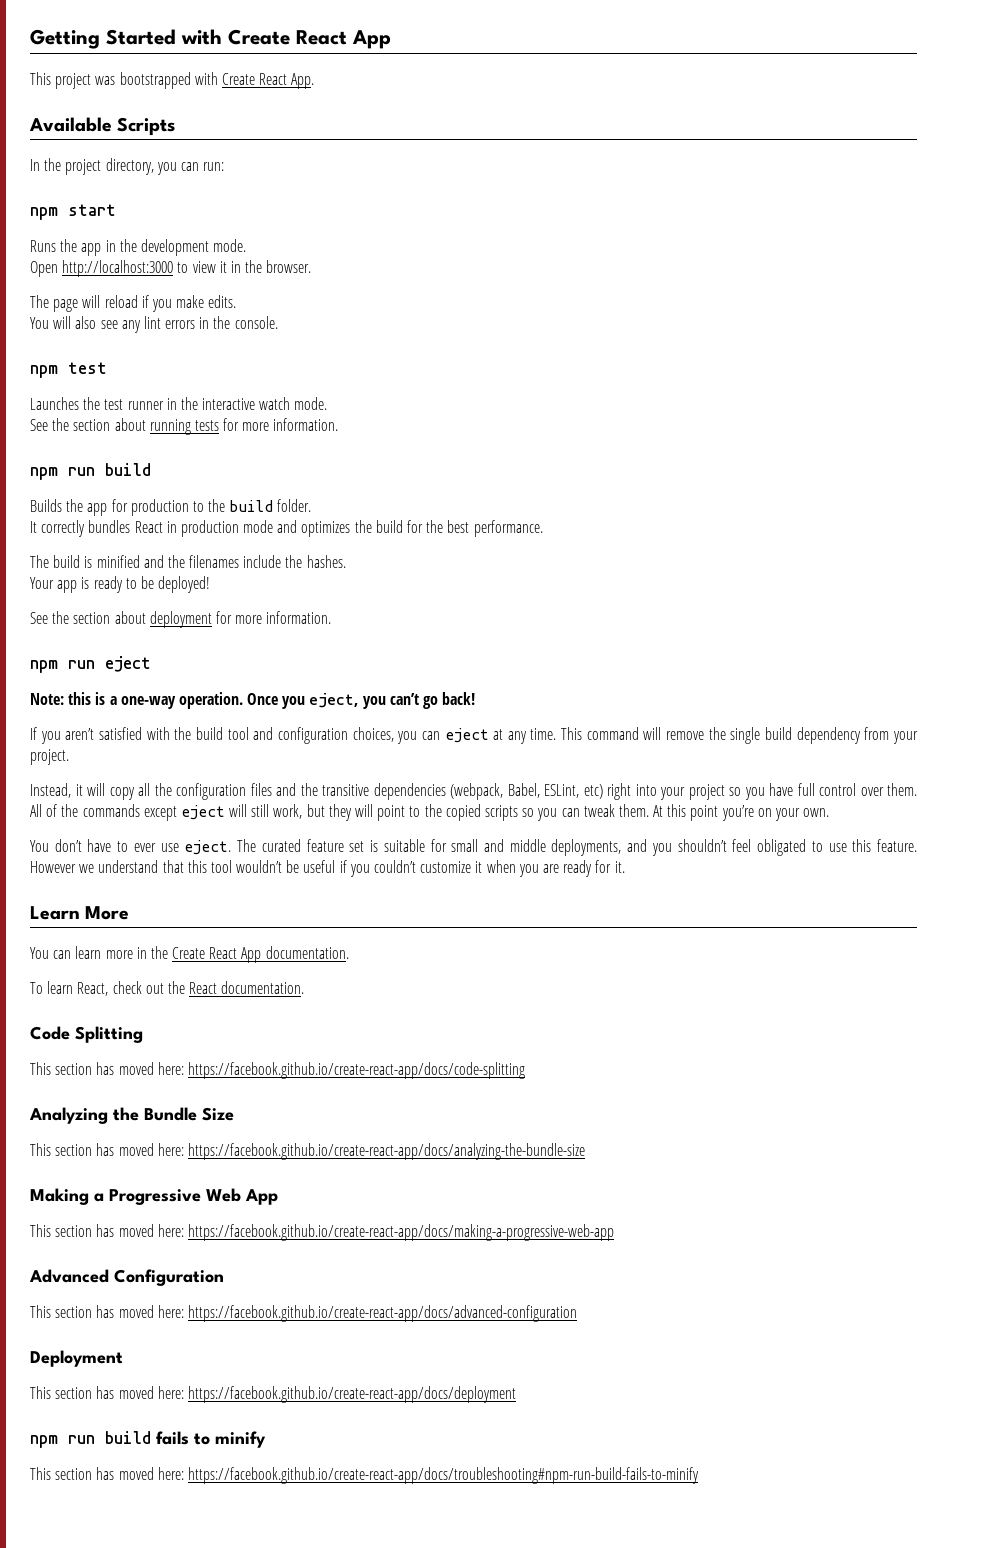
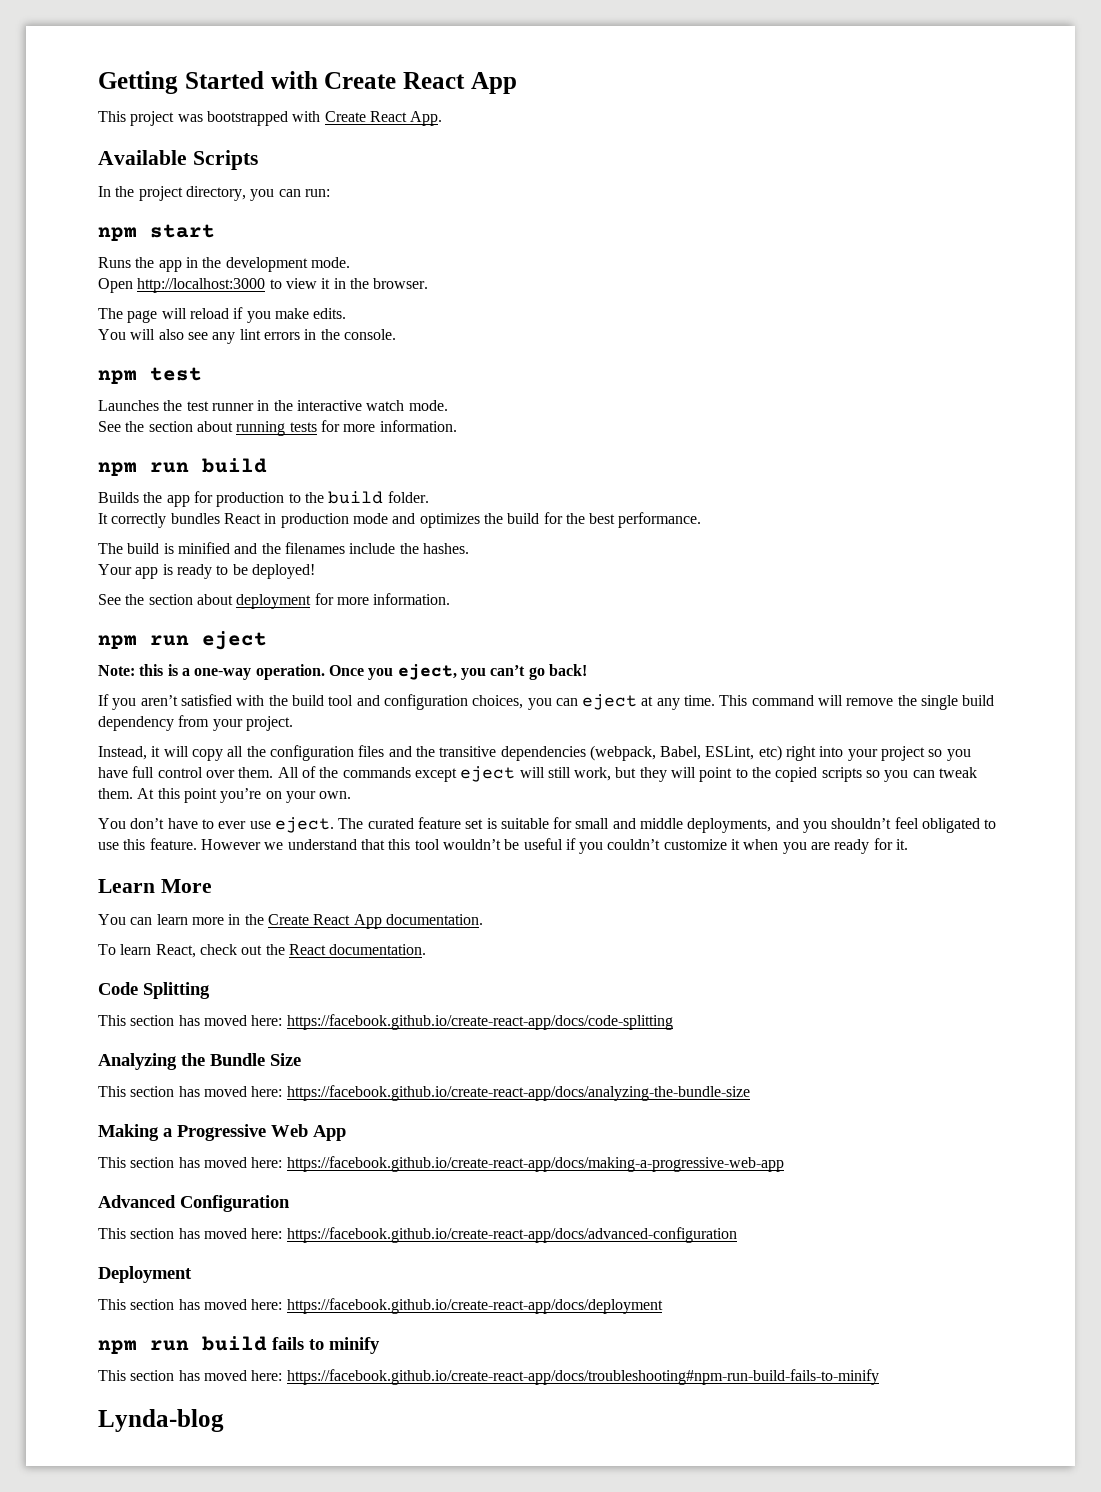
(699, 1475) none -> [98,1409,224,1432] // Lynda-blog

